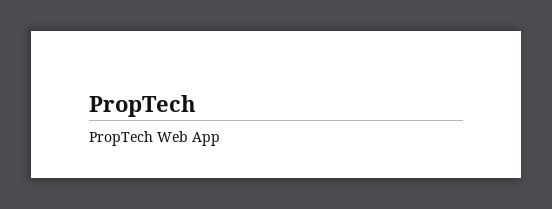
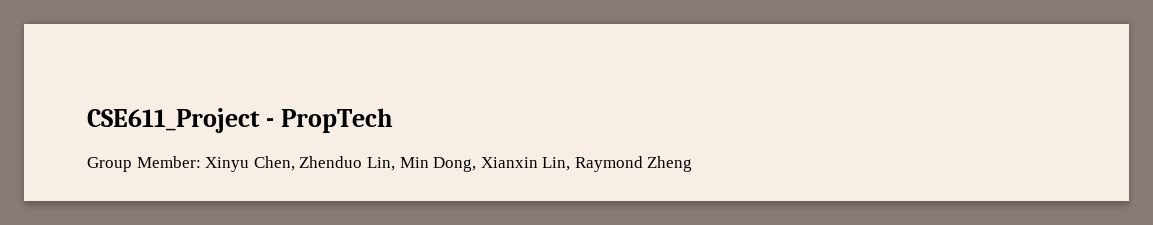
(89, 106) none -> [87,108,274,133] CSE611_Project -
[89,131,220,146] PropTech Web App -> [87,156,693,172] Group Member: Xinyu Chen, Zhenduo Lin, Min Dong, Xianxin Lin, Raymond Zheng

